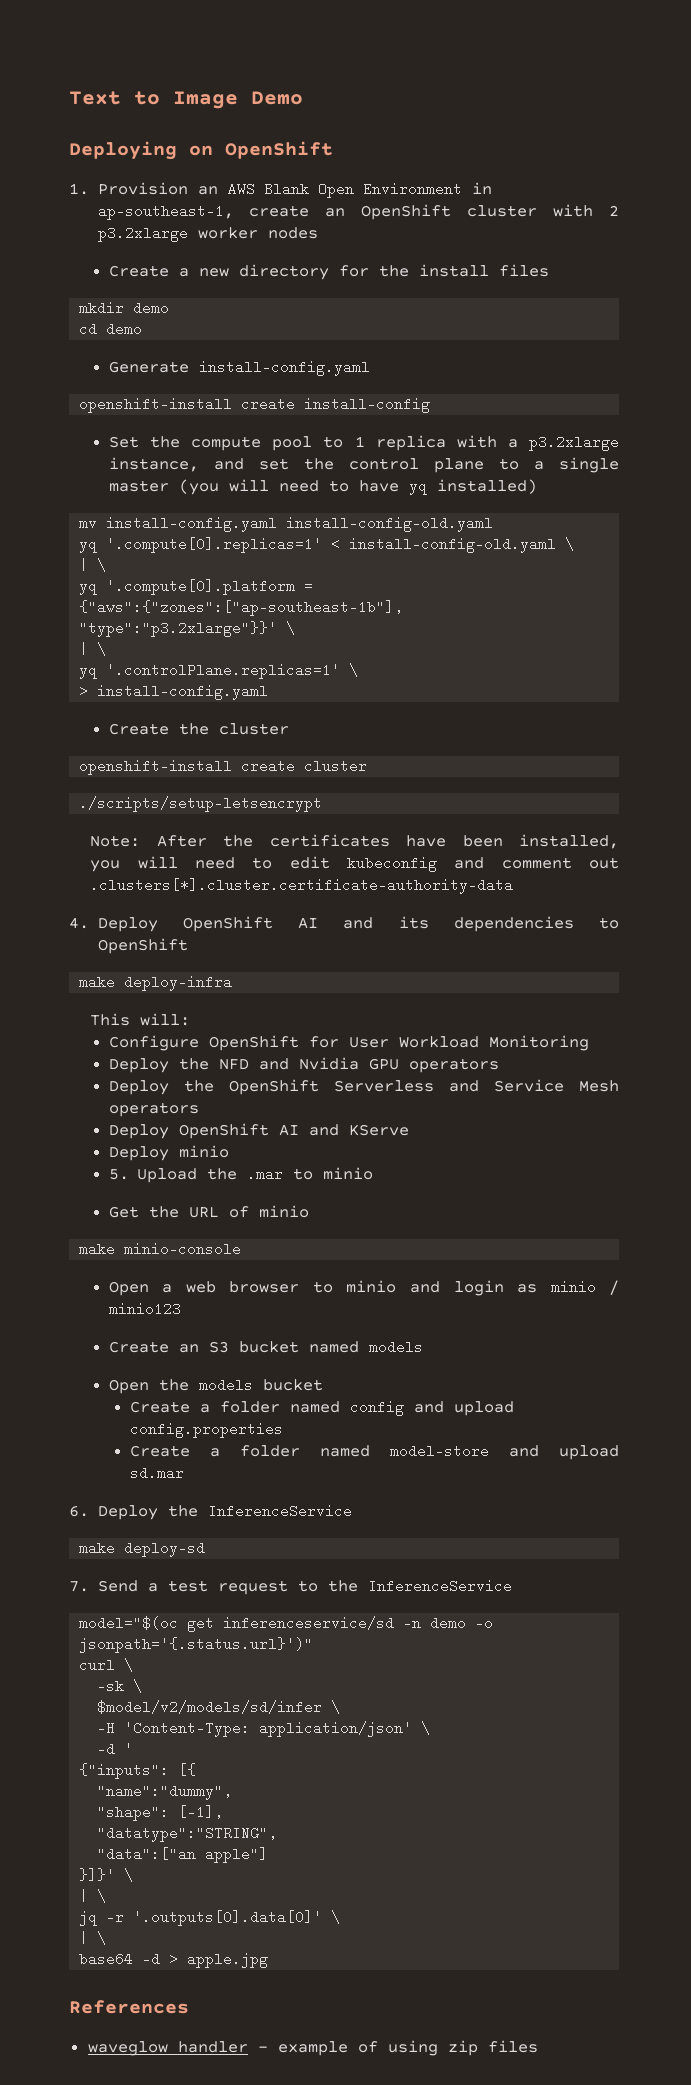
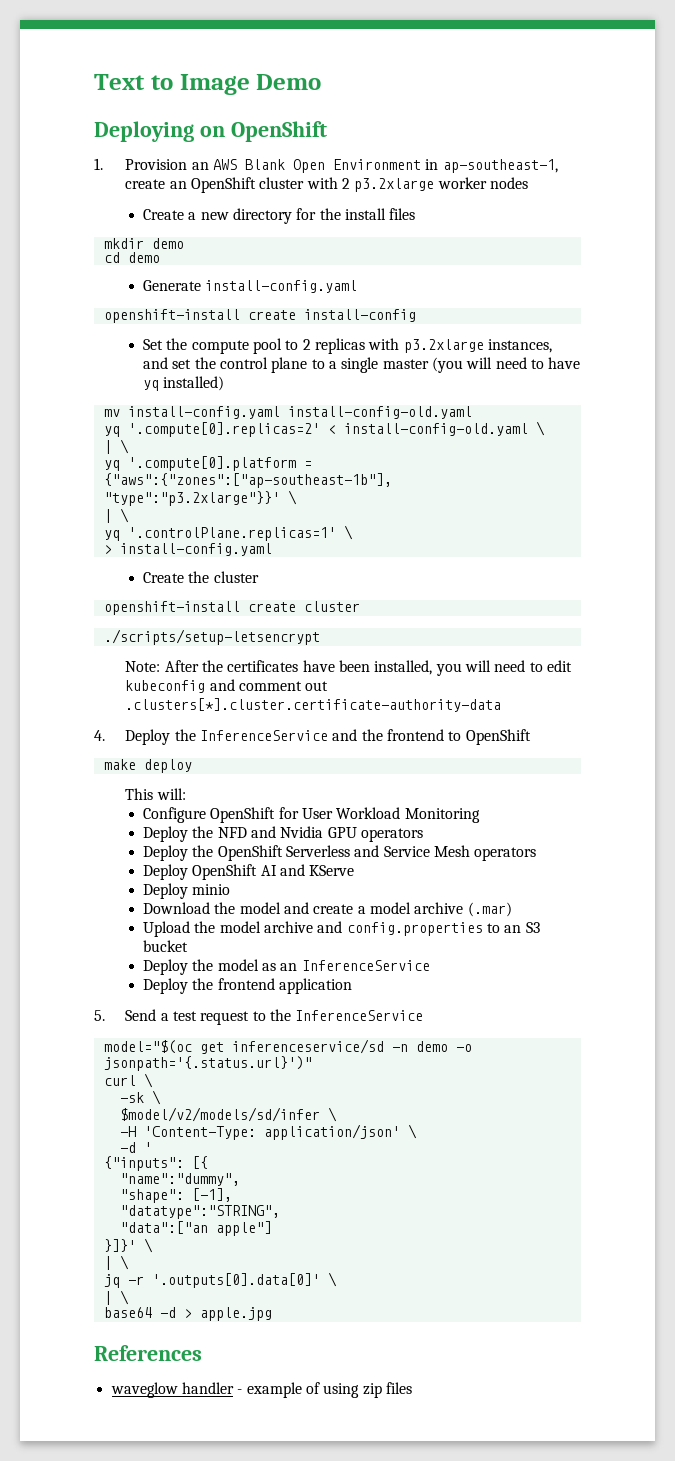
[354,435,619,451] [108,457,199,472] 1 replica with a p3.2xlarge instance, -> [302,338,552,354] 2 replicas with p3.2xlarge instances,
[106,537,323,553] '.compute[0].replicas=1' -> [127,422,320,437] '.compute[0].replicas=2'
[182,916,574,932] OpenShift AI and its dependencies -> [174,729,445,741] the InferenceService and the frontend
[124,975,233,991] deploy-infra -> [143,759,192,773] deploy
[108,1167,374,1183] [108,1205,309,1218] [79,1242,242,1256] [108,1280,619,1296] [108,1302,181,1316] [108,1340,423,1354] [108,1378,323,1394] [130,1400,515,1416] [130,1422,284,1438] [130,1444,620,1460] [130,1466,185,1480] [69,1504,352,1520] [79,1541,206,1557] [69,1581,89,1592] 5. Upload the .mar to minio // Get the URL of minio // make minio-console // Open a web browser to minio and login as minio / minio123 // Create an S3 bucket named models // Open the models bucket // Create a folder named config and upload config.properties // Create a folder named model-store and upload sd.mar // 6. Deploy the InferenceService // make deploy-sd // 7. -> [143,902,512,917] [143,921,540,937] [143,940,189,952] [143,959,430,975] [143,978,353,994] [94,1010,105,1021] Download the model and create a model archive (.mar) // Upload the model archive and config.properties to an S3 bucket // Deploy the model as an InferenceService // Deploy the frontend application // 5.

